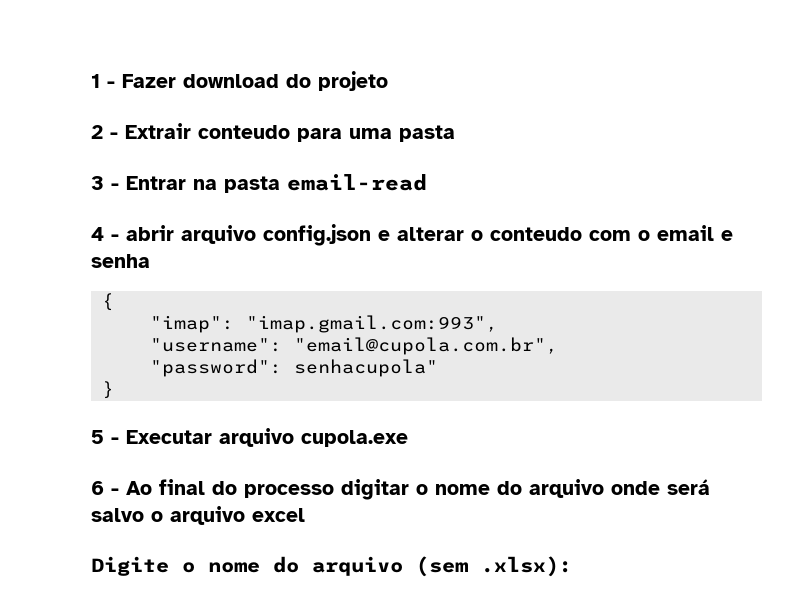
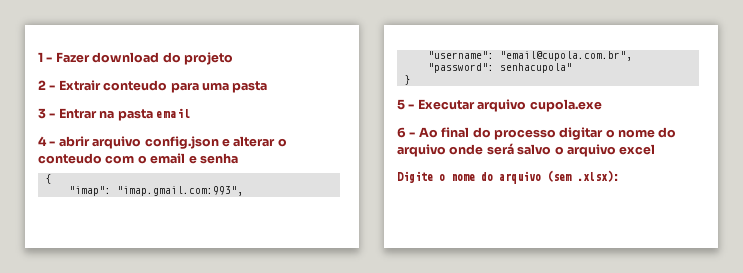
[287,174,427,191] email-read -> [155,108,191,118] email

